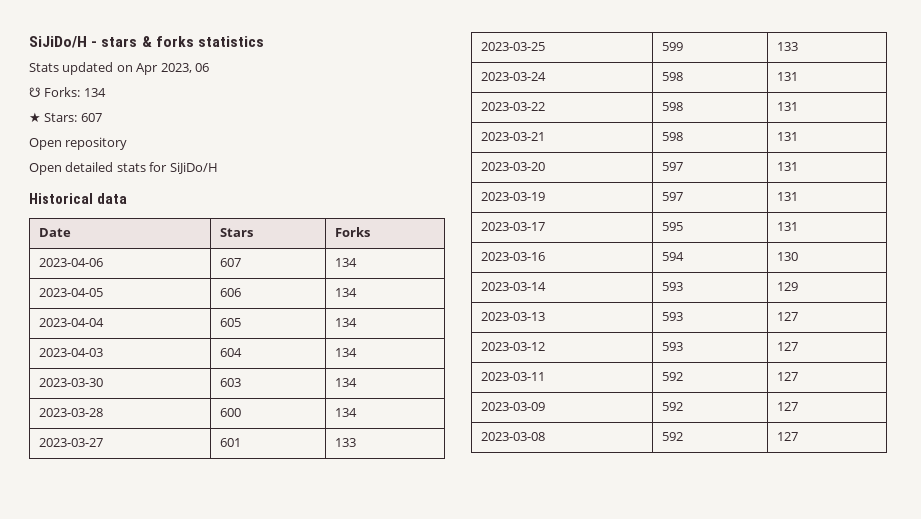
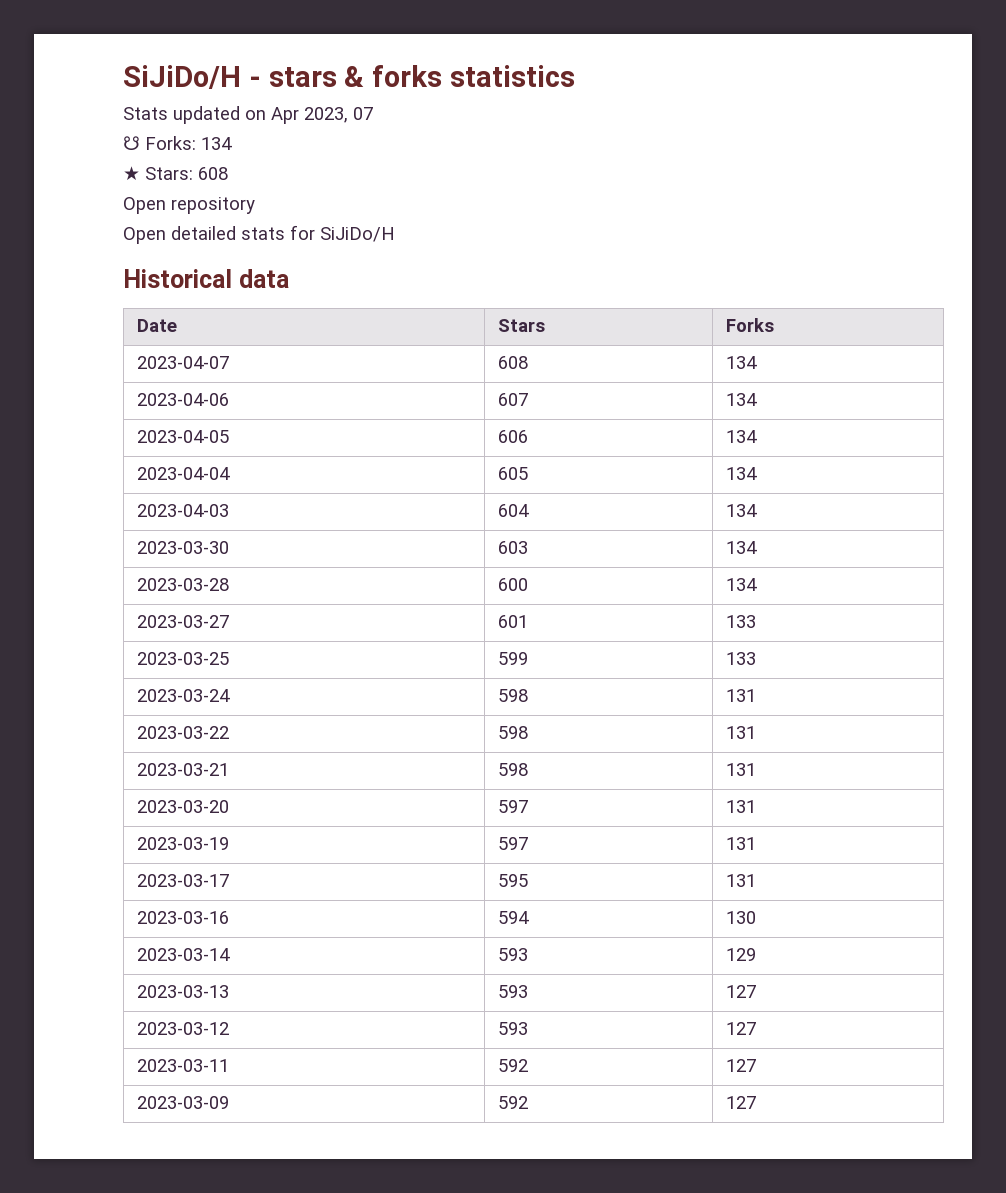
[194,63,209,72] 06 -> [353,107,373,120] 07
[80,113,102,122] 607 -> [198,167,228,180] 608
(370, 232) none -> [137,356,230,369] [498,356,529,369] [726,356,758,369] // 2023-04-07 | 608 | 134
[480,432,545,441] [661,432,683,441] [776,432,798,441] // 2023-03-08 | 592 | 127 -> (757, 1102) none

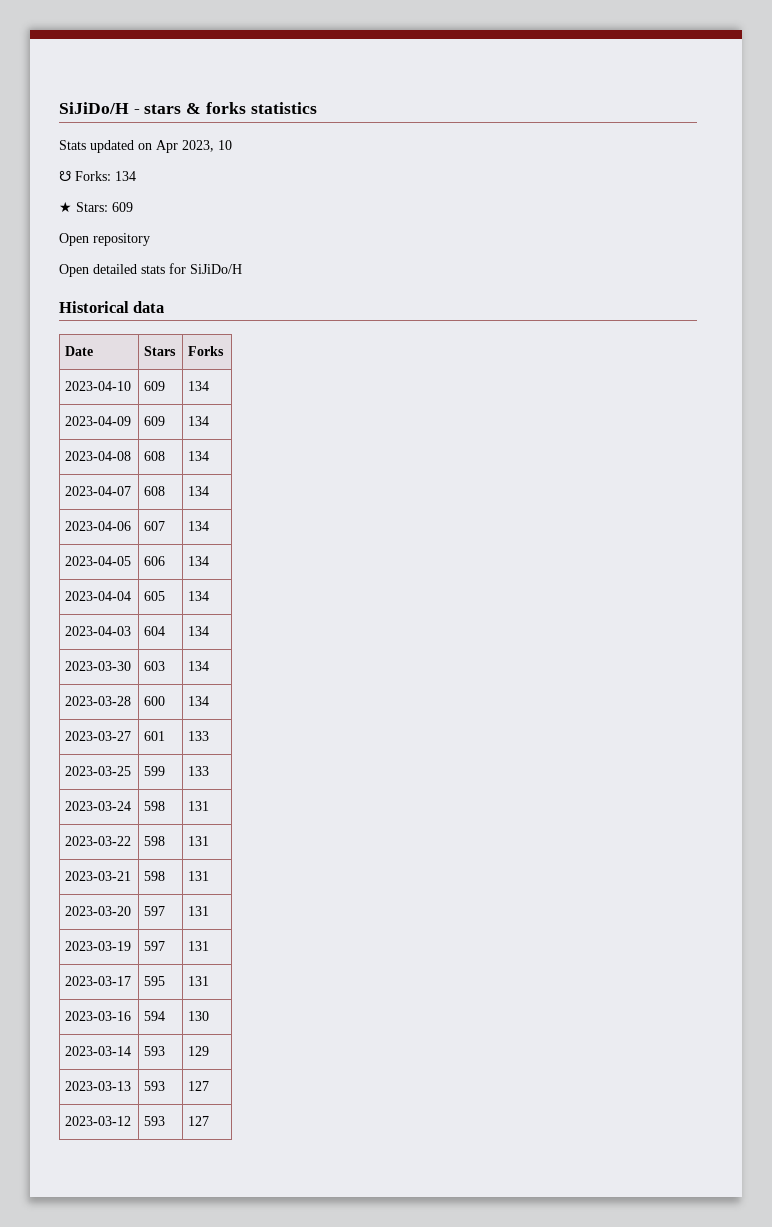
[353,107,373,120] 07 -> [218,140,232,150] 10
[198,167,228,180] 608 -> [112,202,133,212] 609
(775, 325) none -> [65,381,132,391] [144,381,166,391] [188,381,210,391] [65,416,132,426] [144,416,166,426] [188,416,210,426] [65,451,132,461] [144,451,166,461] [188,451,210,461] // 2023-04-10 | 609 | 134 // 2023-04-09 | 609 | 134 // 2023-04-08 | 608 | 134
[137,1059,230,1072] [498,1059,529,1072] [726,1059,757,1072] [137,1096,230,1109] [498,1096,529,1109] [726,1096,757,1109] // 2023-03-11 | 592 | 127 // 2023-03-09 | 592 | 127 -> (210, 1121) none

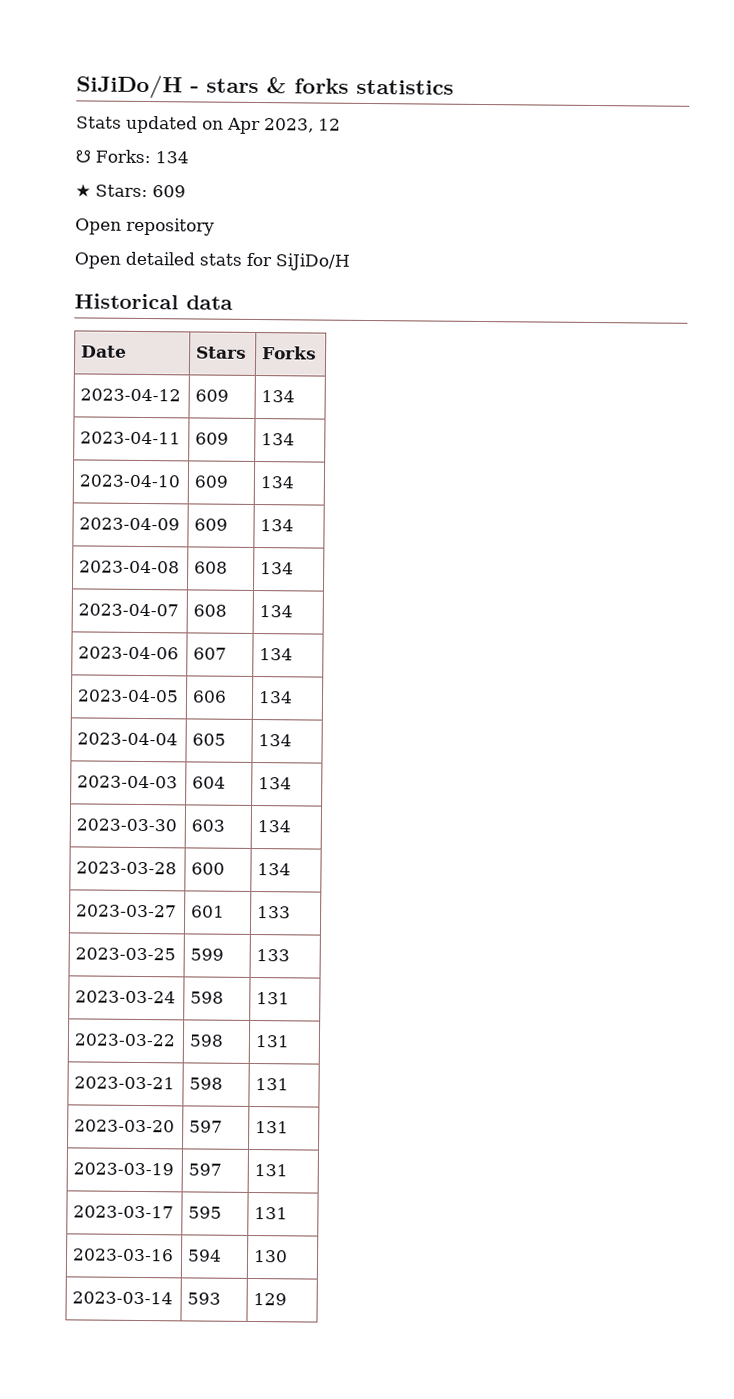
[218,140,232,150] 10 -> [318,118,341,131] 12
(225, 351) none -> [80,388,182,402] [195,389,230,402] [261,390,296,403] [80,431,182,445] [195,432,230,445] [261,433,296,446] // 2023-04-12 | 609 | 134 // 2023-04-11 | 609 | 134
[65,1081,132,1091] [144,1081,166,1091] [188,1081,210,1091] [65,1116,132,1126] [144,1116,166,1126] [188,1116,210,1126] // 2023-03-13 | 593 | 127 // 2023-03-12 | 593 | 127 -> (288, 1299) none

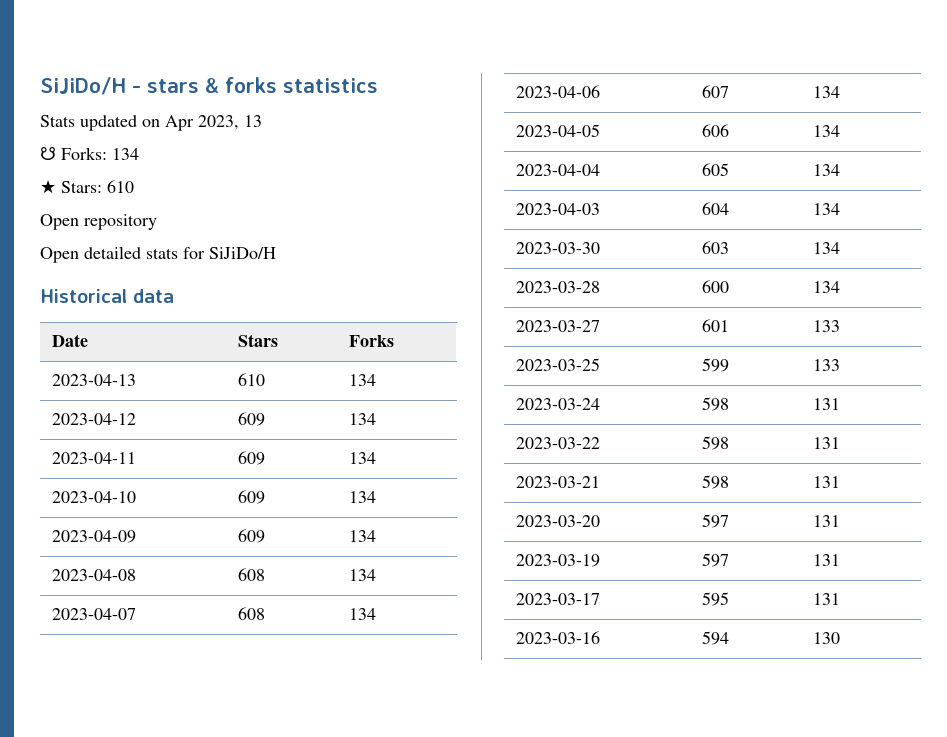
[318,118,341,131] 12 -> [244,115,262,127] 13
[152,185,186,198] 609 -> [107,180,134,193] 610
(318, 353) none -> [51,374,136,386] [237,373,265,386] [348,374,376,386] // 2023-04-13 | 610 | 134
[72,1291,174,1305] [187,1292,222,1305] [253,1293,288,1306] // 2023-03-14 | 593 | 129 -> (840, 638) none

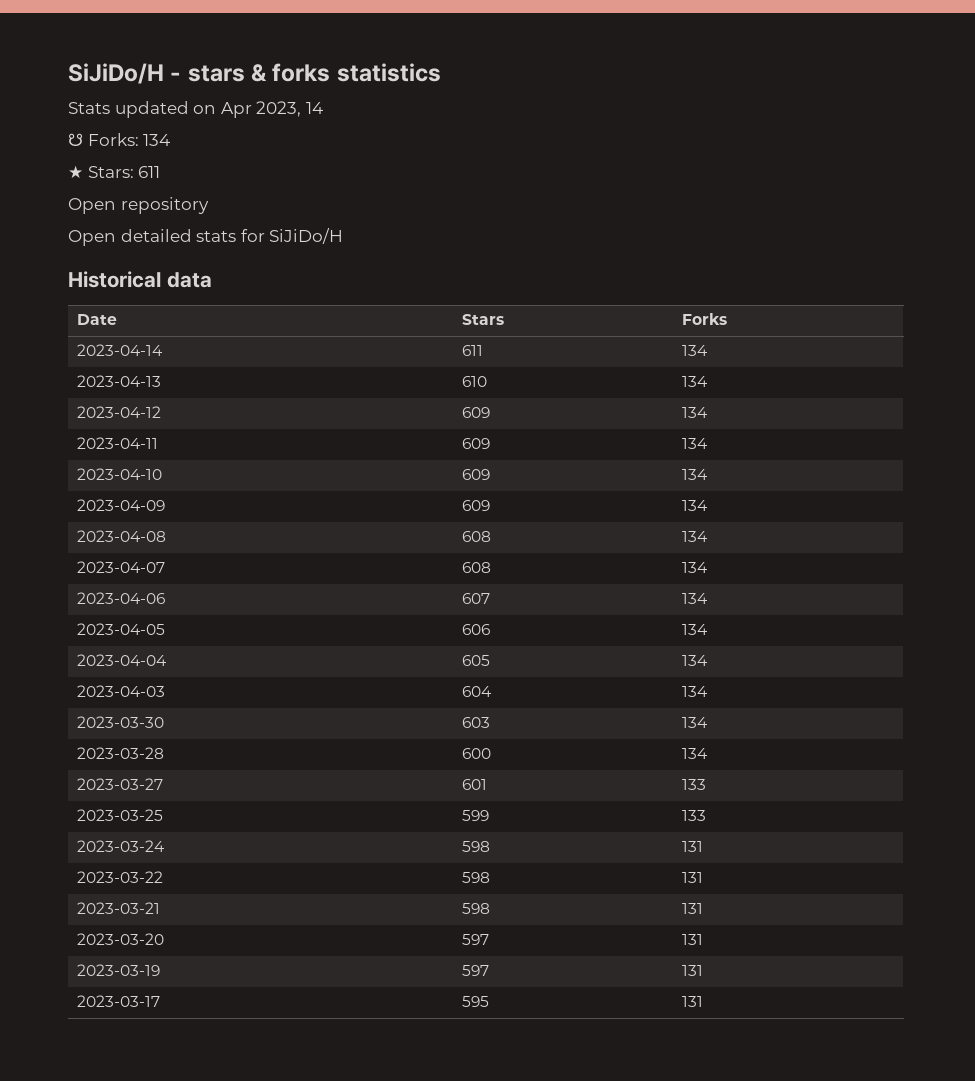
[244,115,262,127] 13 -> [305,102,323,114] 14
[107,180,134,193] 610 -> [138,166,161,178] 611
(394, 341) none -> [77,344,164,356] [462,345,484,356] [682,345,709,356] // 2023-04-14 | 611 | 134
[515,631,600,644] [701,631,729,645] [812,632,840,644] // 2023-03-16 | 594 | 130 -> (704, 1001) none

